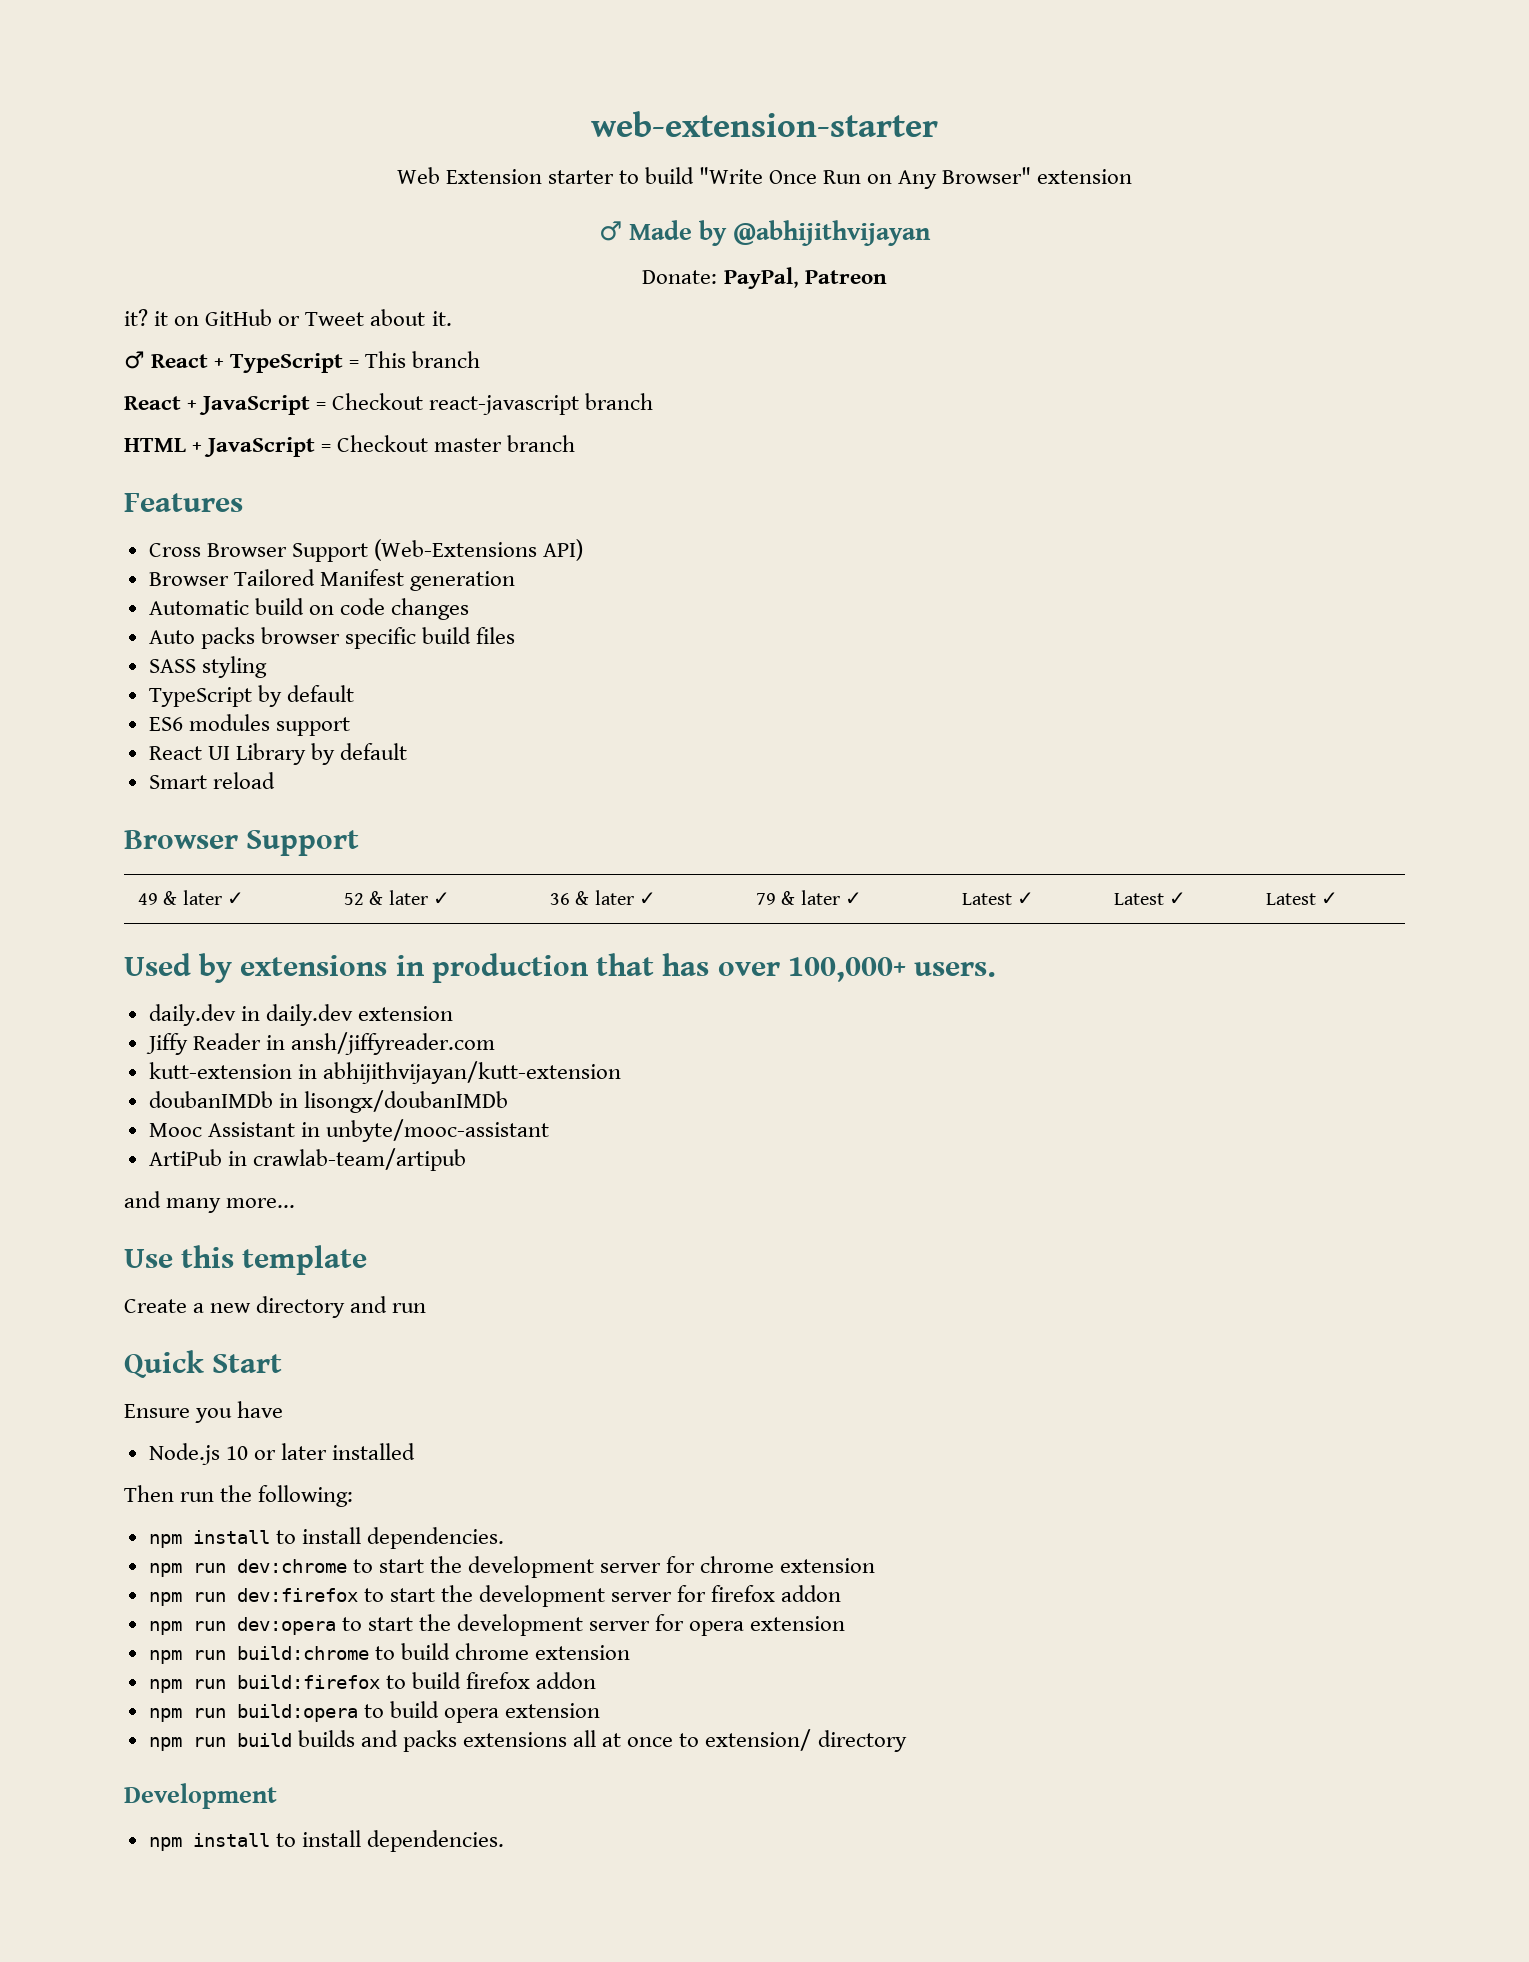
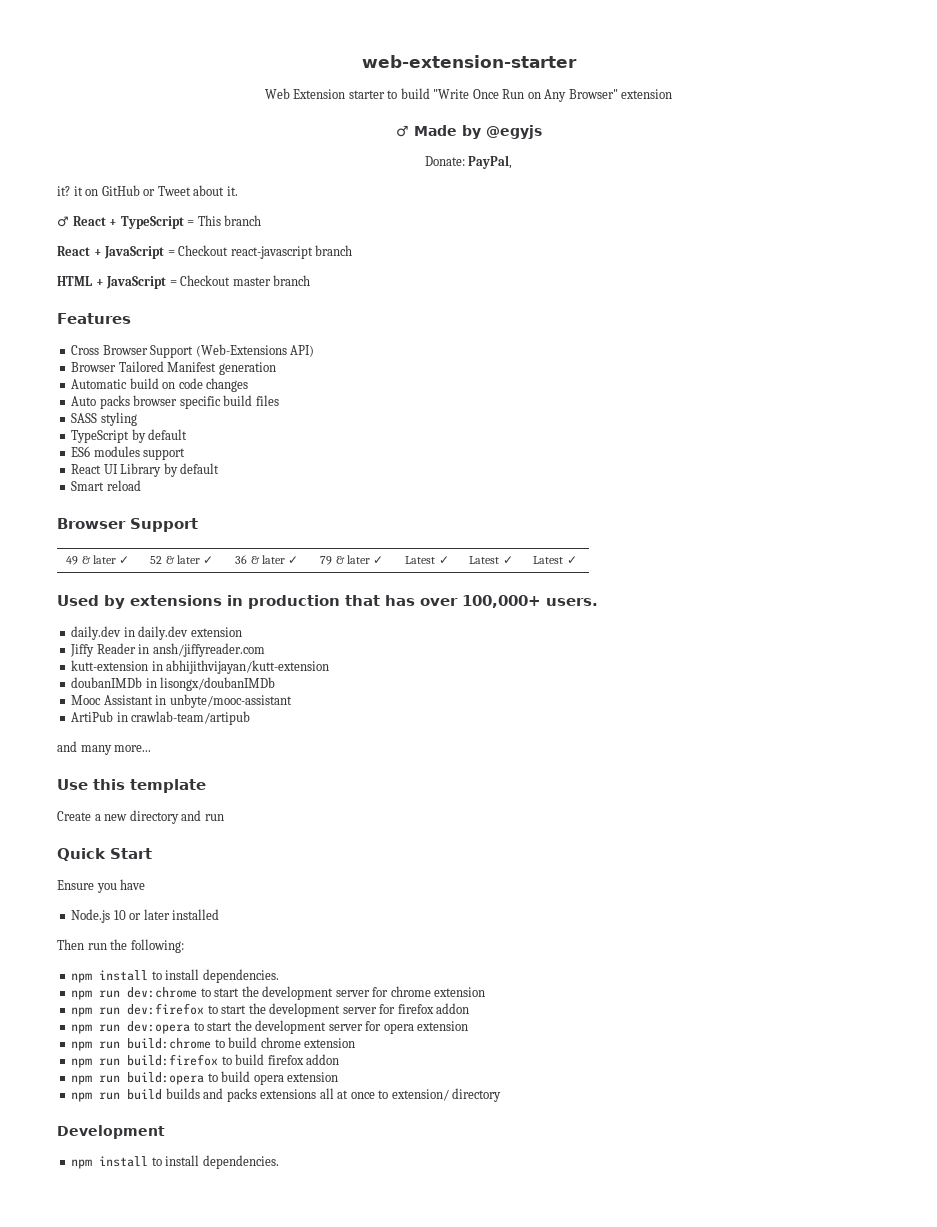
[733,220,932,246] @abhijithvijayan -> [485,125,542,139] @egyjs
[804,270,887,284] Patreon -> (513, 162) none

